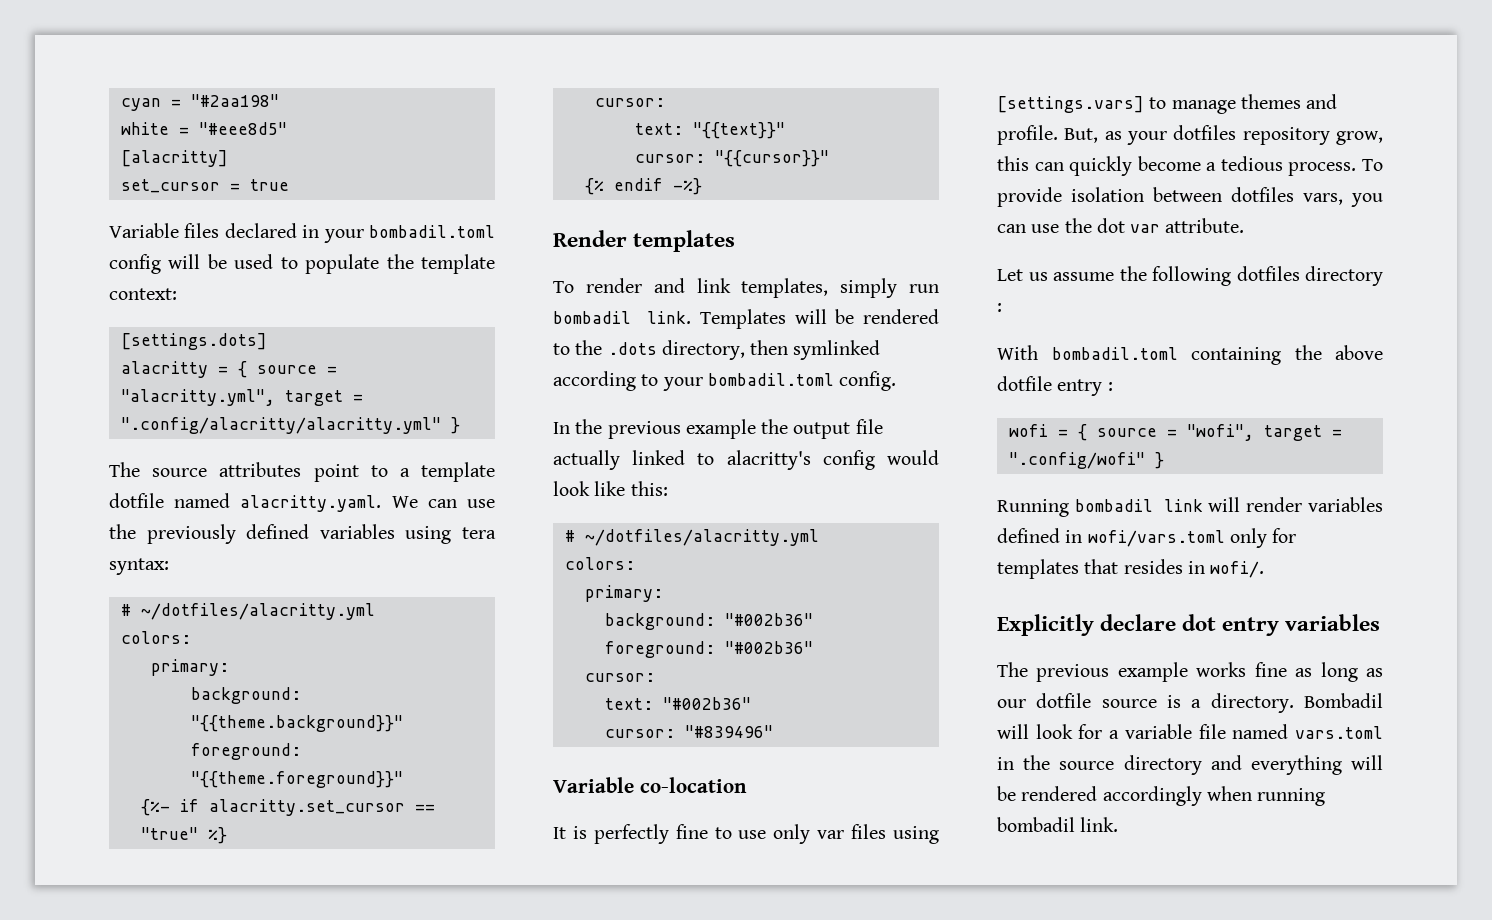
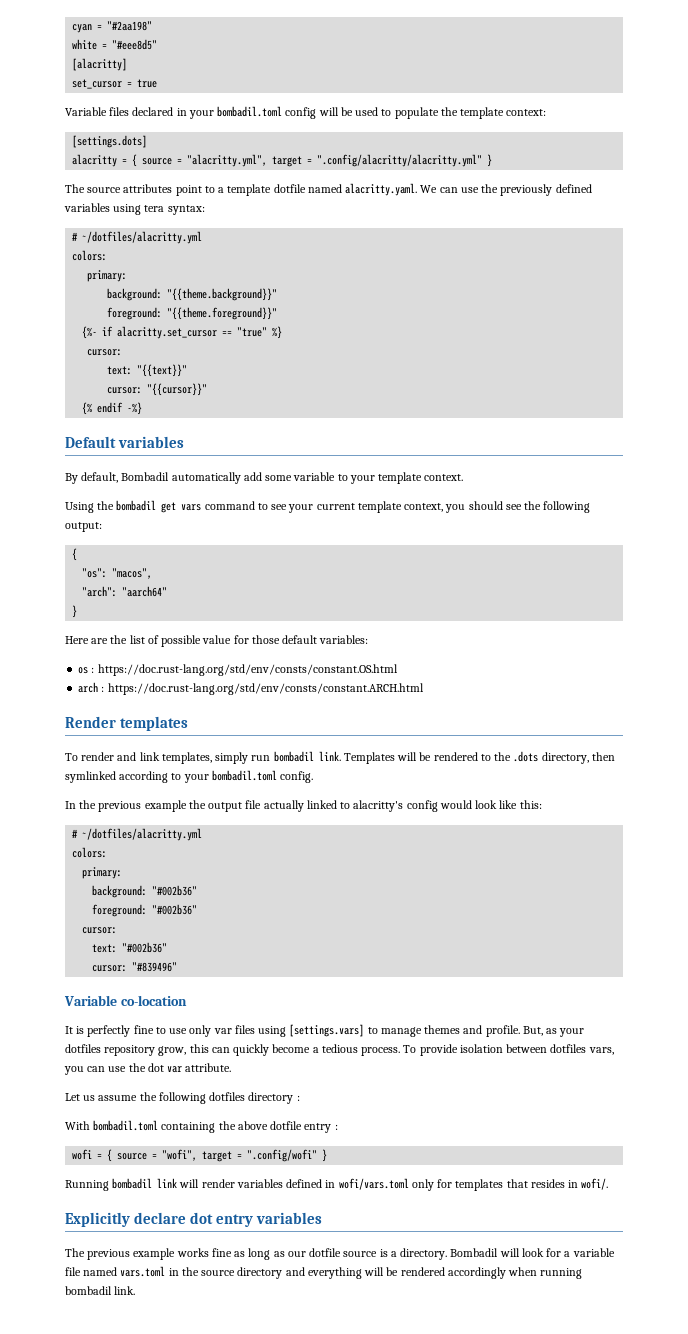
(702, 186) none -> [65,436,185,448] [65,472,464,484] [65,500,591,513] [65,522,102,532] [72,548,78,561] [82,568,153,579] [82,586,168,597] [72,605,78,618] [65,635,369,647] [78,664,398,676] [78,682,424,695] // Default variables // By default, Bombadil automatically add some variable to your template context. // Using the bombadil get vars command to see your current template context, you should see the following output: // { // "os": "macos", // "arch": "aarch64" // } // Here are the list of possible value for those default variables: // os : https://doc.rust-lang.org/std/env/consts/constant.OS.html // arch : https://doc.rust-lang.org/std/env/consts/constant.ARCH.html

